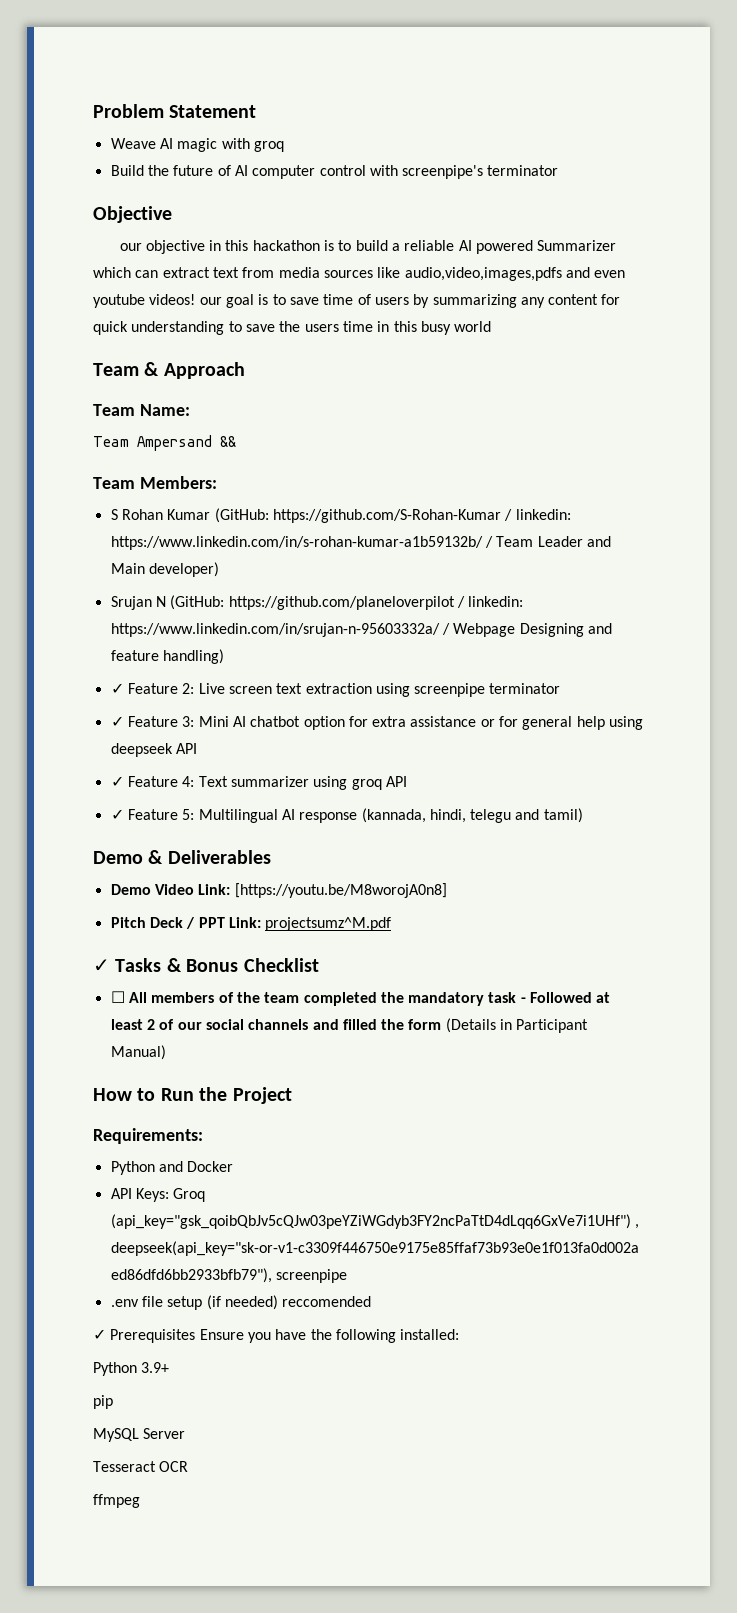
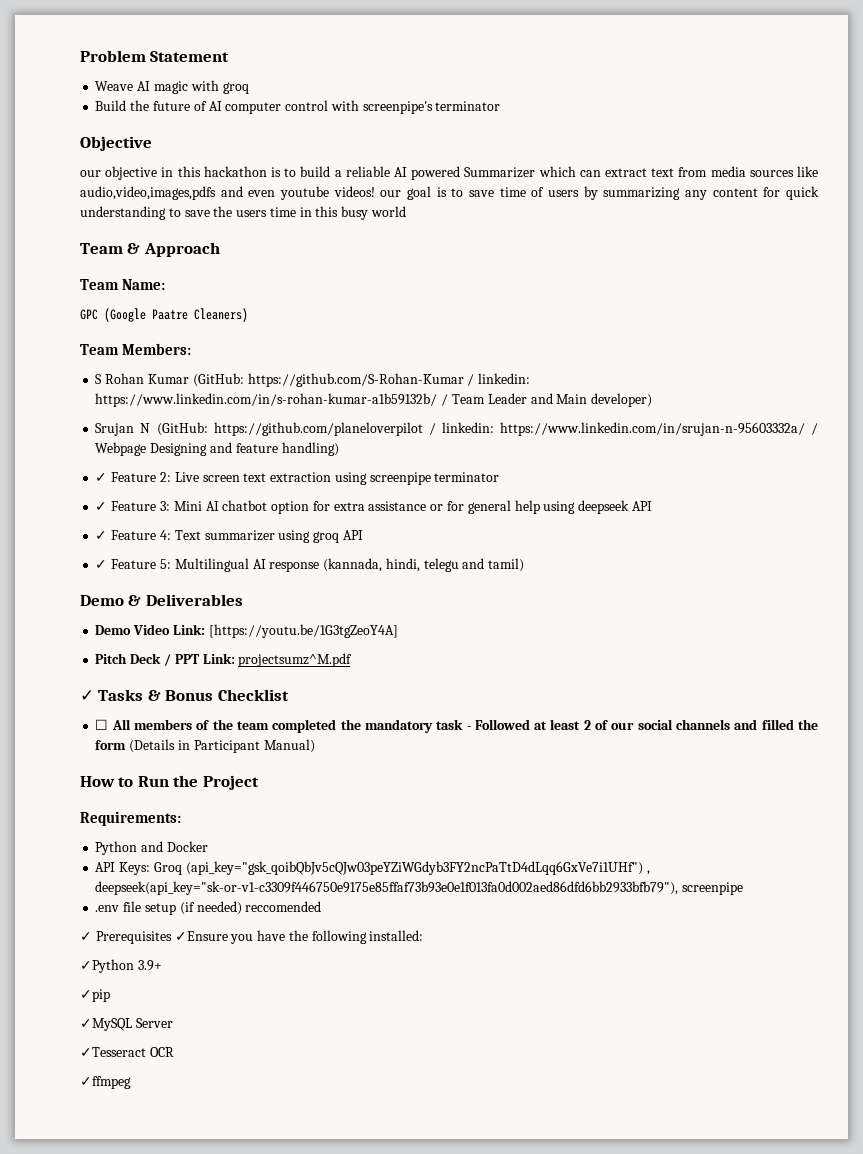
[93,435,236,451] Team Ampersand && -> [80,308,248,322] GPC (Google Paatre Cleaners)
[234,883,447,898] [https://youtu.be/M8worojA0n8] -> [208,624,398,638] [https://youtu.be/1G3tgZeoY4A]
[199,1329,244,1340] Ensure -> [174,931,228,941] ✓Ensure
[93,1362,137,1376] Python -> [80,959,134,973] ✓Python
[93,1395,113,1409] [93,1428,139,1442] pip // MySQL -> [80,989,110,1002] [80,1018,132,1031] ✓pip // ✓MySQL
[93,1461,156,1472] Tesseract -> [80,1047,146,1057] ✓Tesseract
[93,1494,140,1508] ffmpeg -> [80,1076,131,1089] ✓ffmpeg

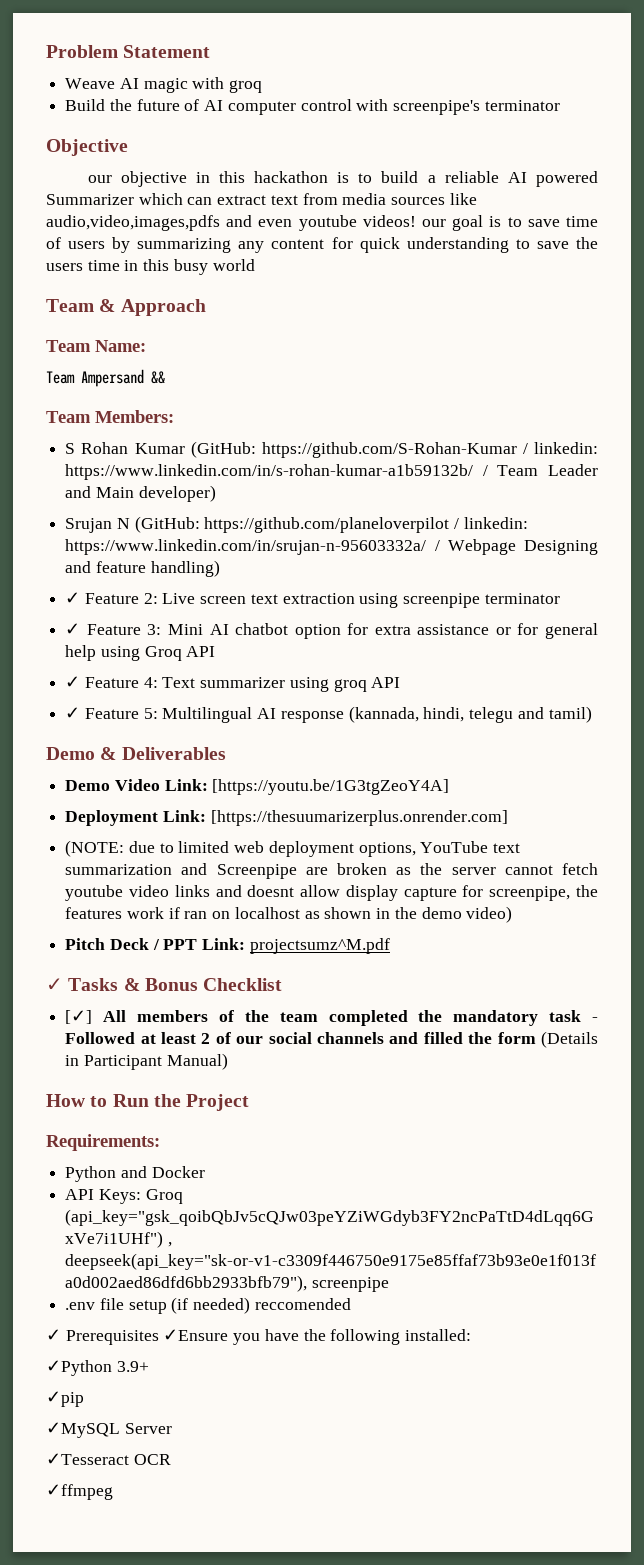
[80,308,248,322] GPC (Google Paatre Cleaners) -> [46,369,165,387] Team Ampersand &&
[578,500,630,514] deepseek -> [144,646,182,661] Groq
(398, 631) none -> [65,810,508,826] [65,840,521,857] [65,863,599,879] [65,885,598,901] [65,906,513,923] // Deployment Link: [https://thesuumarizerplus.onrender.com] // (NOTE: due to limited web deployment options, YouTube text summarization and Screenpipe are broken as the server cannot fetch youtube video links and doesnt allow display capture for screenpipe, the features work if ran on localhost as shown in the demo video)
[95,719,109,730] ☐ -> [65,1010,93,1024] [✓]

